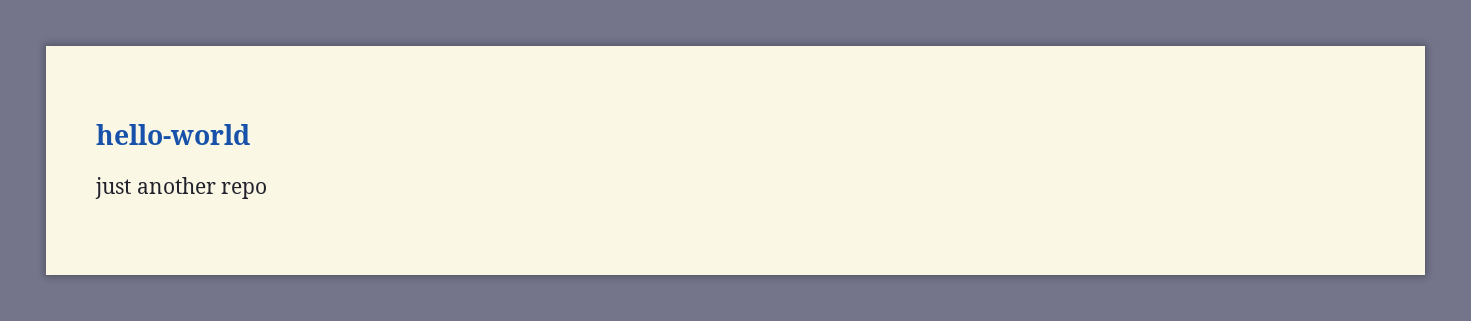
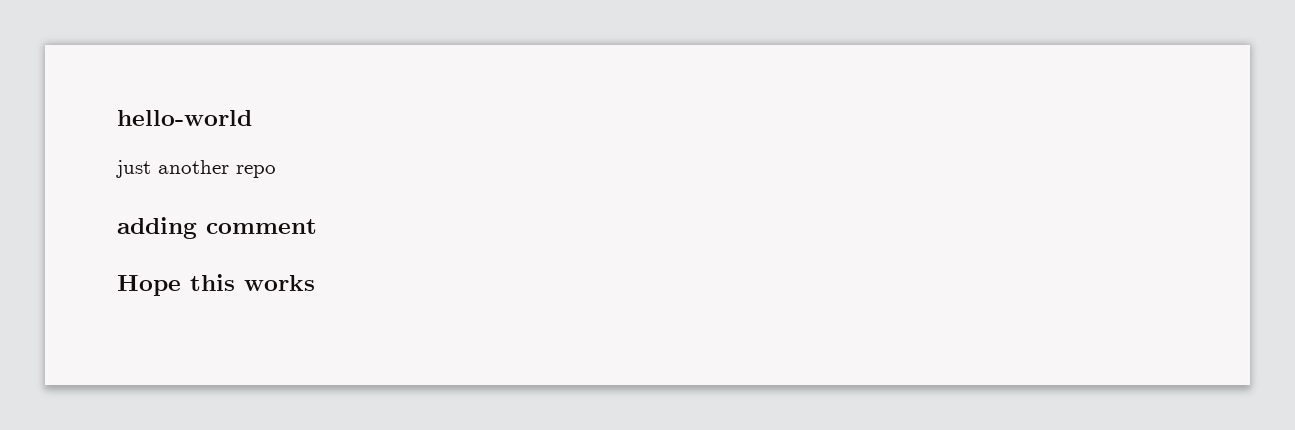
(268, 190) none -> [117,217,317,239] [117,274,315,296] // adding comment // Hope this works

